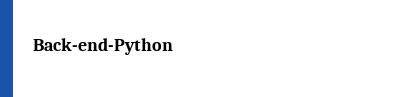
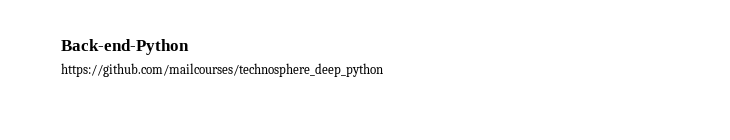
(173, 46) none -> [61,63,383,77] // https://github.com/mailcourses/technosphere_deep_python

